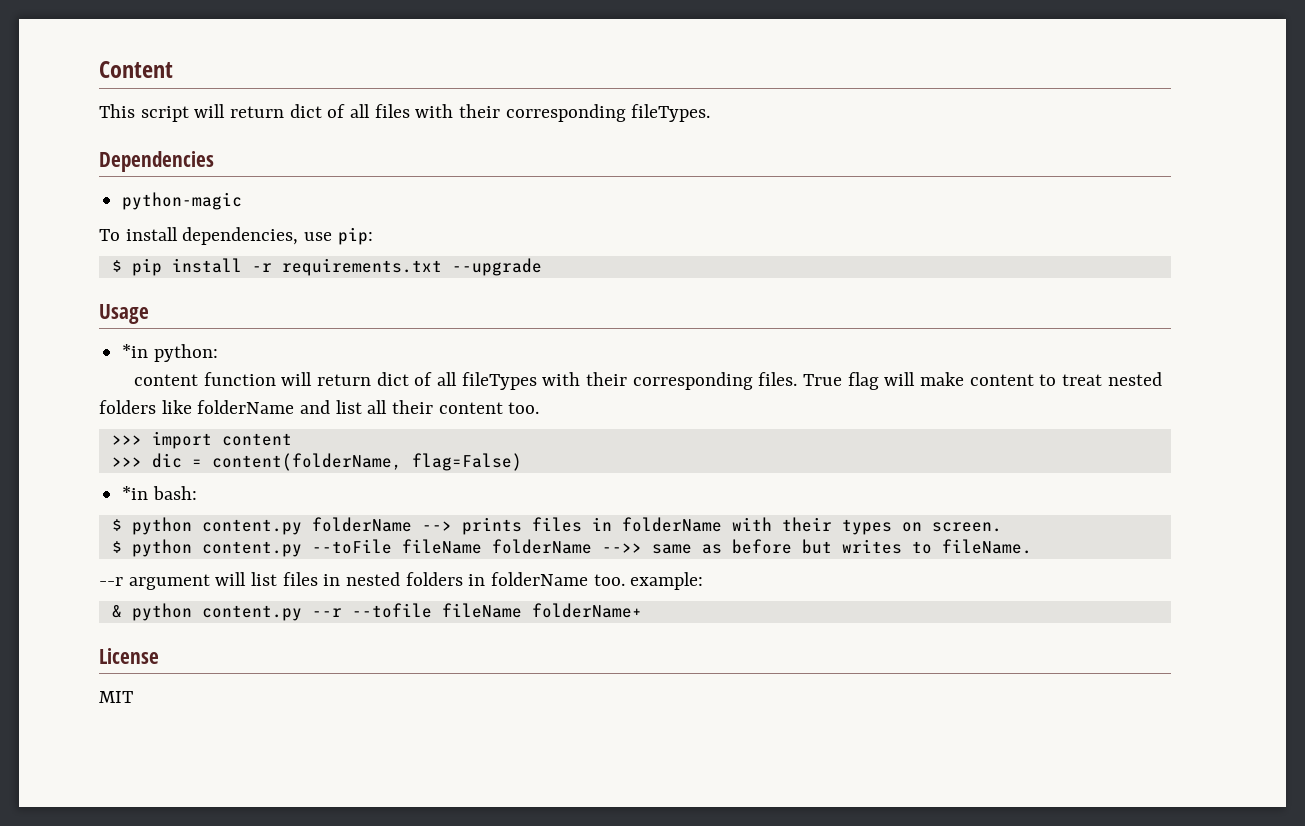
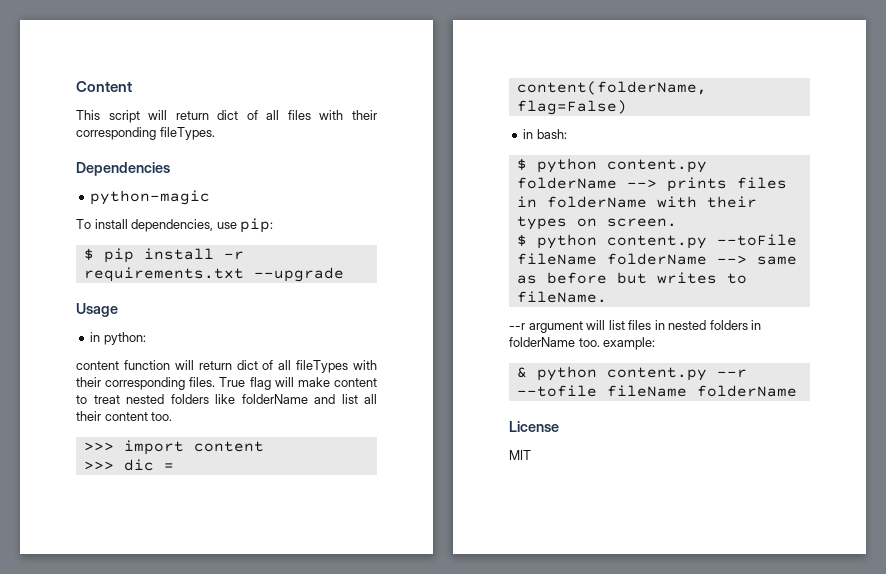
[122,344,149,358] *in -> [90,332,101,342] in
[122,486,149,500] *in -> [523,129,534,139] in
[601,543,642,553] -->> -> [716,255,747,264] -->
[531,603,642,618] folderName+ -> [696,385,797,397] folderName

